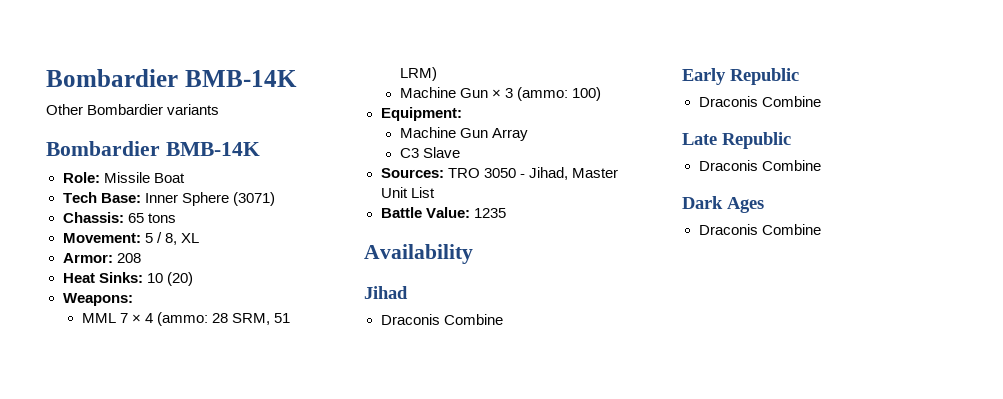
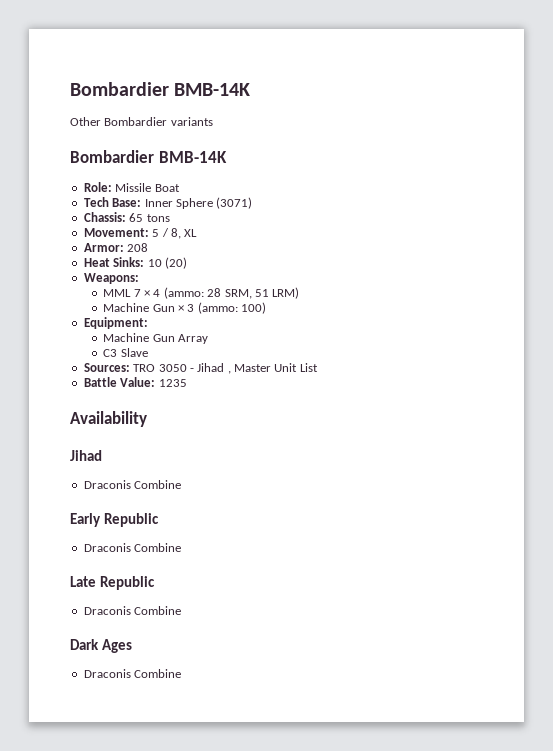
[528,167,568,180] Jihad, -> [197,363,231,374] Jihad ,

